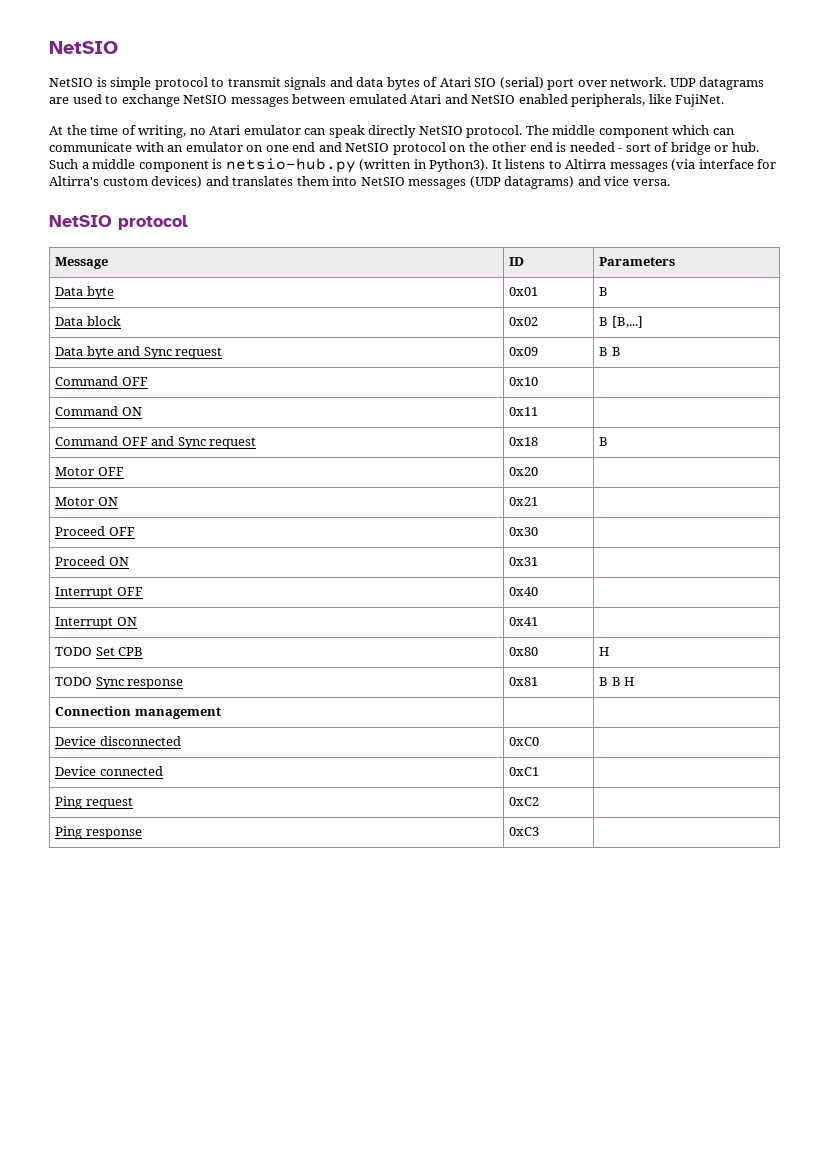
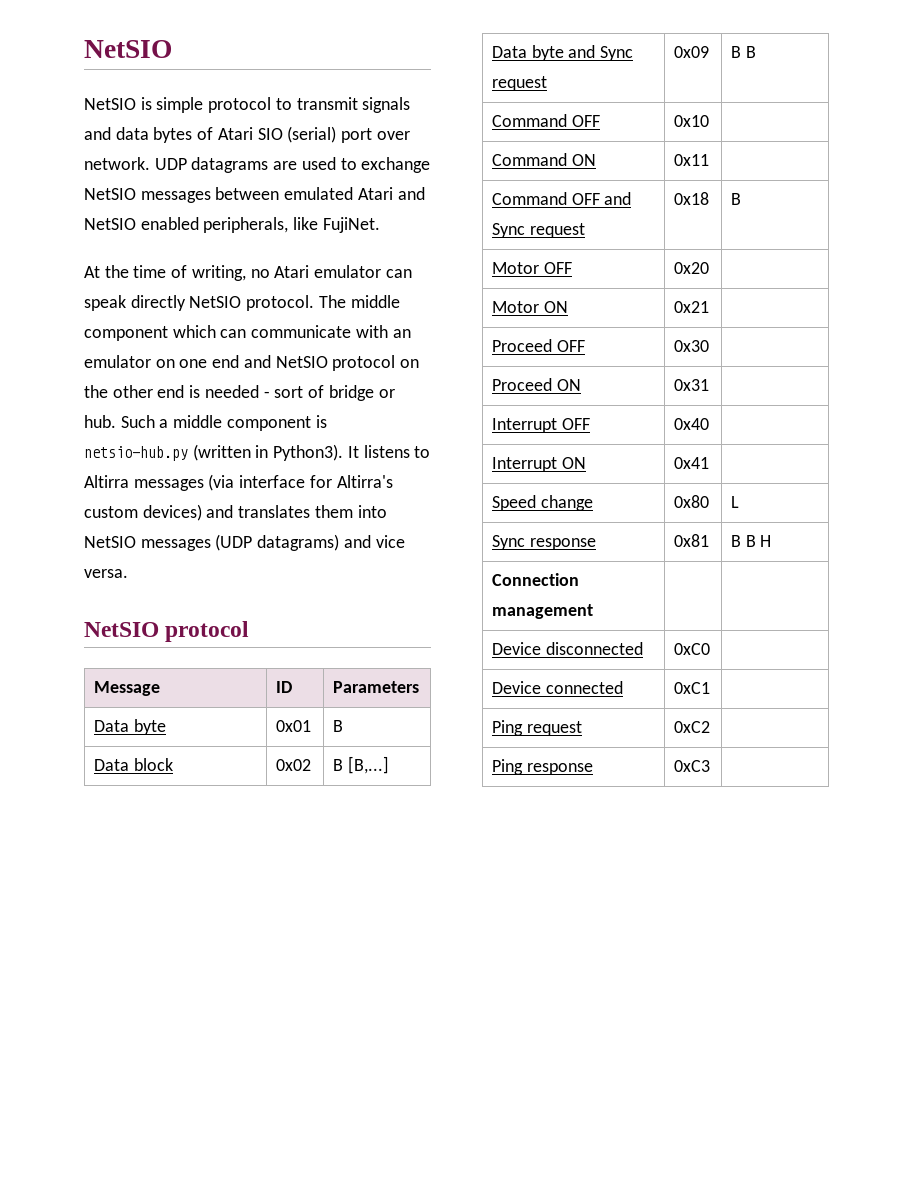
[54,647,144,656] TODO Set CPB -> [491,495,593,511] Speed change
[598,647,609,656] [54,677,92,686] H // TODO -> [730,496,739,508] L //

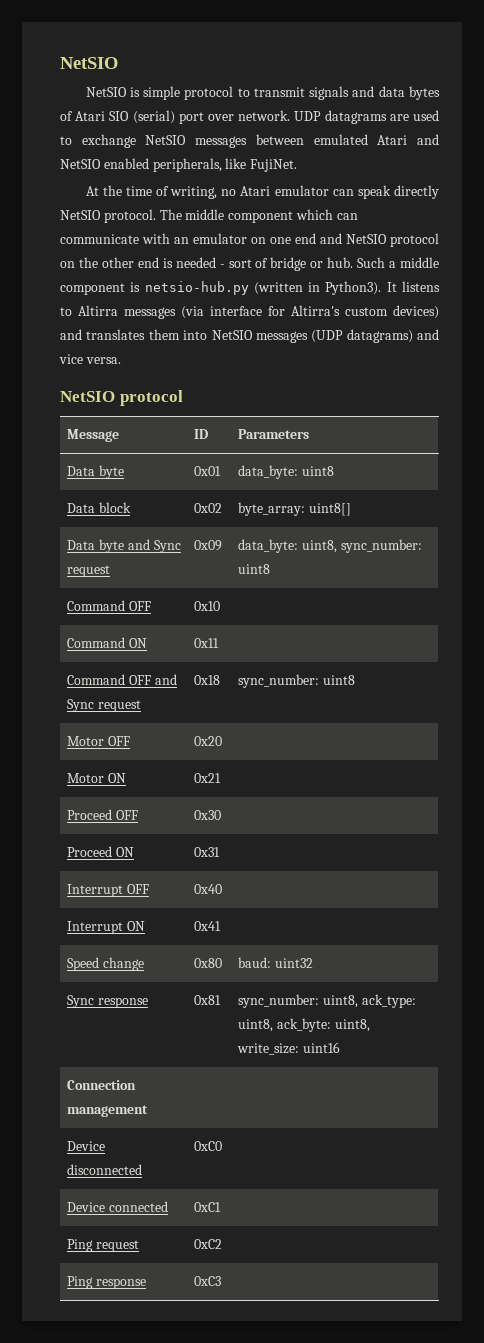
[332,720,343,732] B -> [238,465,334,479] data_byte: uint8
[332,756,389,774] B [B,...] -> [238,502,351,516] byte_array: uint8[]
[730,46,756,58] B B -> [238,539,422,553] [238,564,271,574] data_byte: uint8, sync_number: uint8
[730,193,741,205] B -> [238,674,355,688] sync_number: uint8
[730,496,739,508] L -> [238,957,313,968] baud: uint32
[730,535,772,547] B B H -> [238,994,416,1008] [238,1018,370,1032] [237,1042,340,1055] sync_number: uint8, ack_type: uint8, ack_byte: uint8, write_size: uint16

